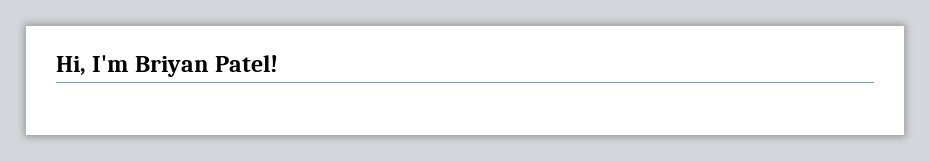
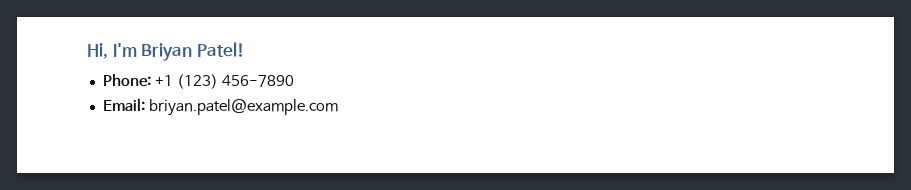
(279, 63) none -> [102,74,294,89] [102,98,338,116] // Phone: +1 (123) 456-7890 // Email: briyan.patel@example.com

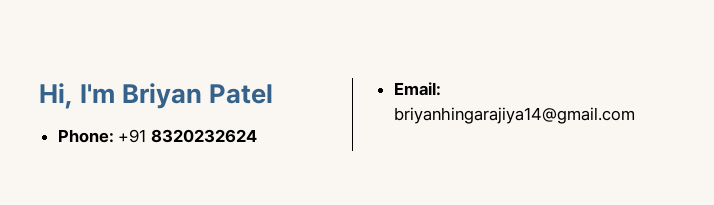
[196,42,245,57] Patel! -> [209,84,274,104] Patel
[154,74,294,89] +1 (123) 456-7890 -> [118,129,257,143] +91 8320232624
[148,99,338,116] briyan.patel@example.com -> [393,107,635,124] briyanhingarajiya14@gmail.com

